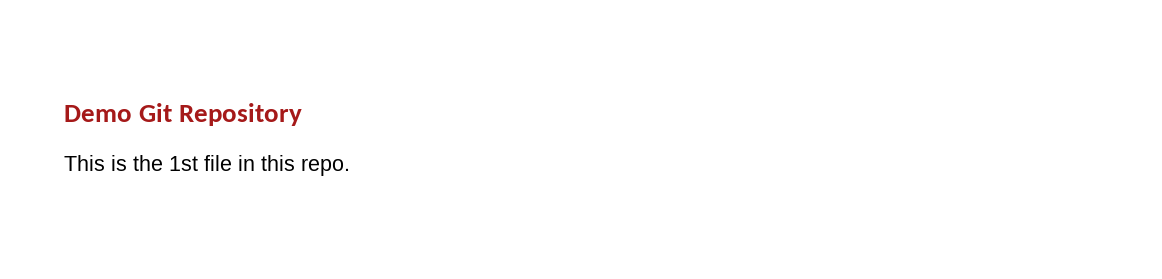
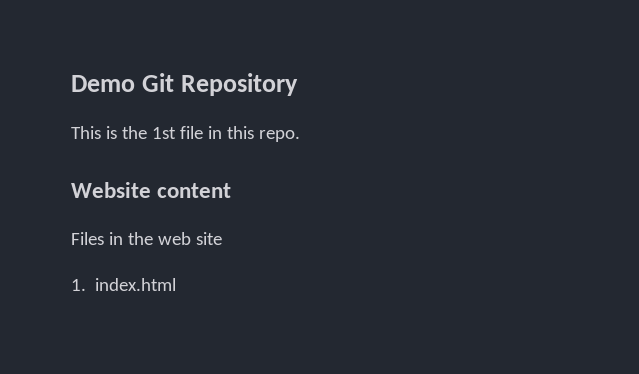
(350, 167) none -> [71,182,232,198] [71,232,222,245] [71,278,177,291] // Website content // Files in the web site // 1. index.html

